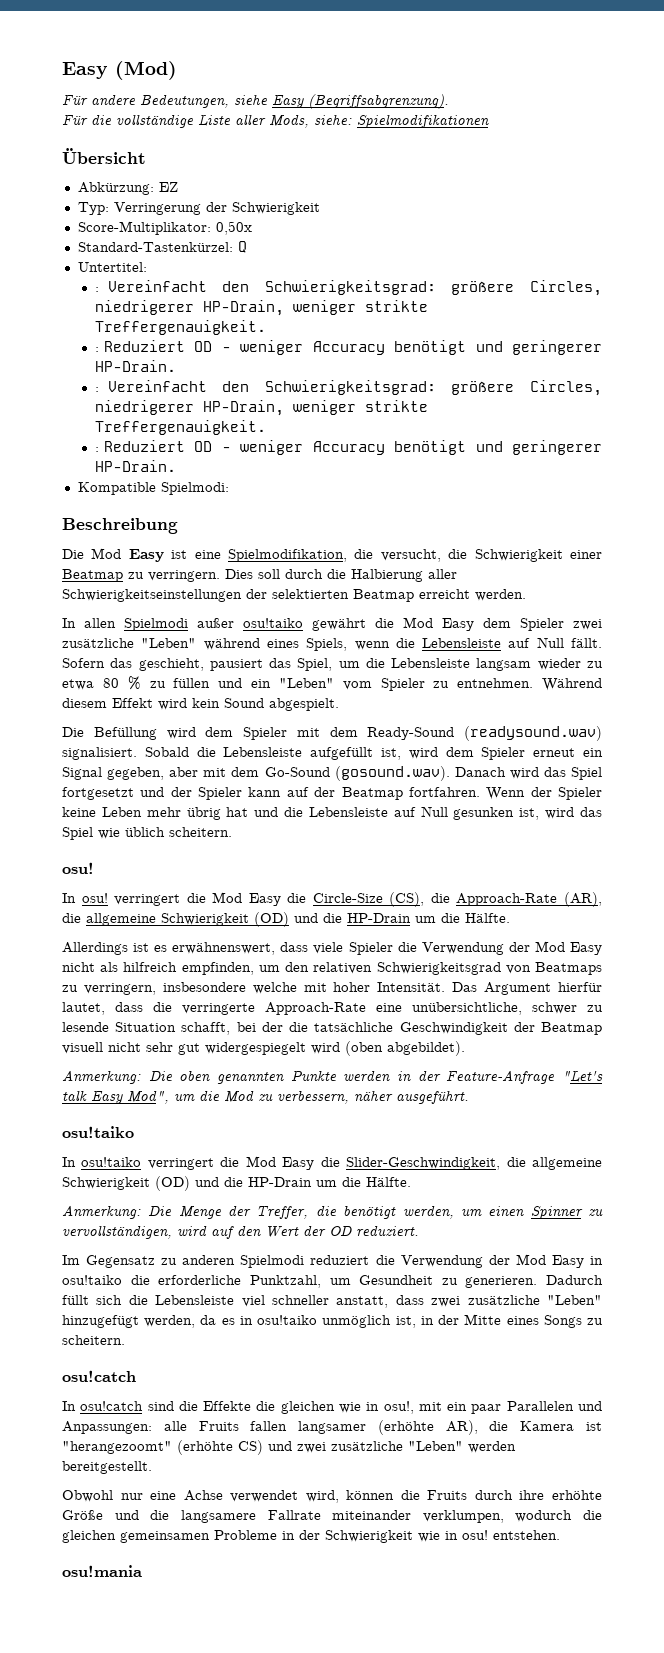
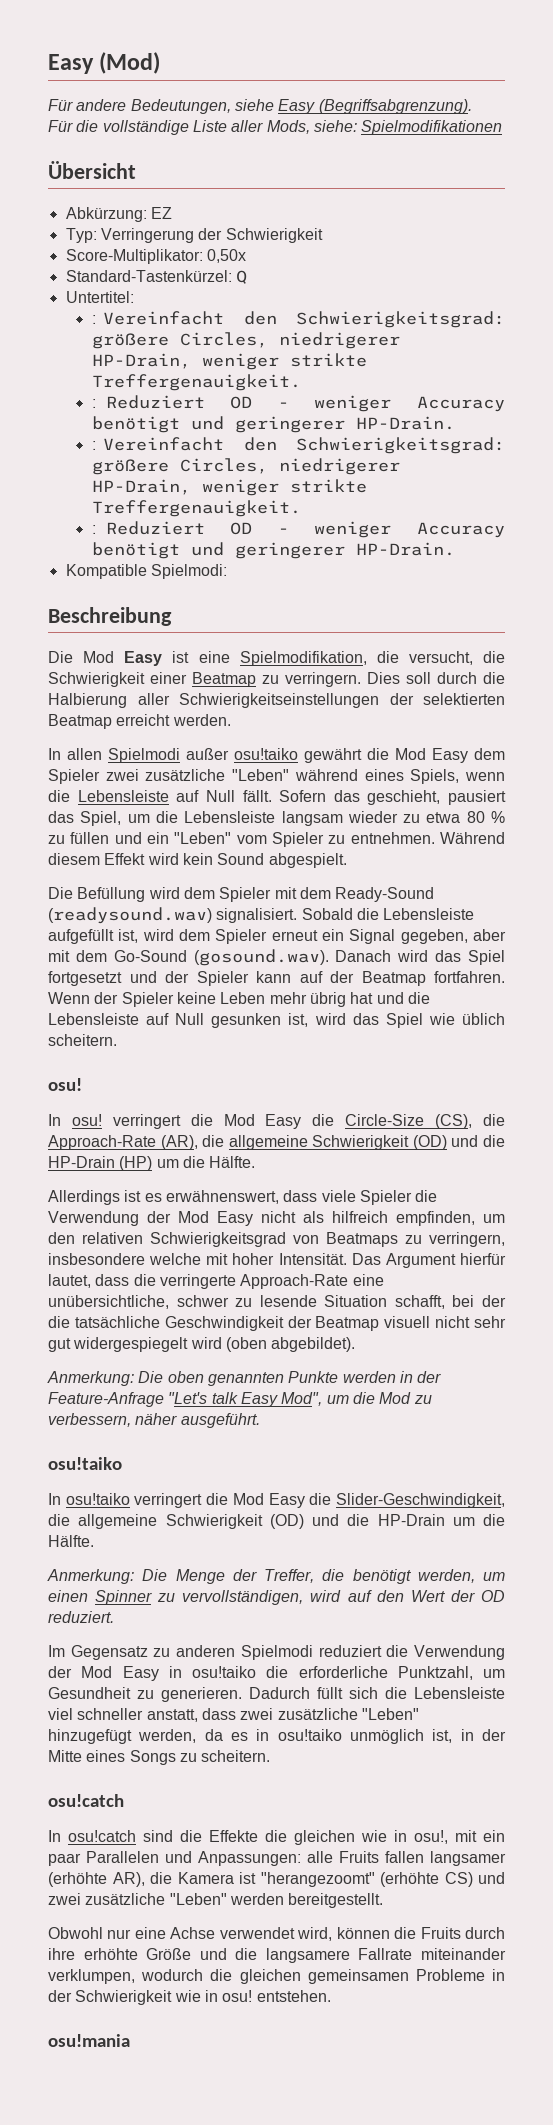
(411, 918) none -> [119,1156,153,1171] (HP)

